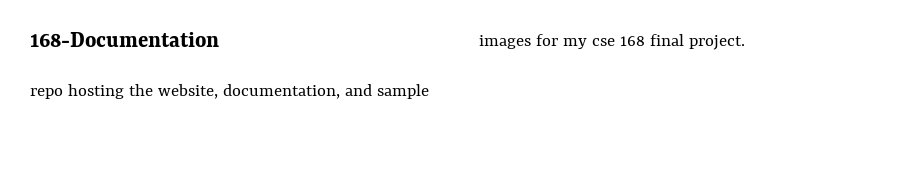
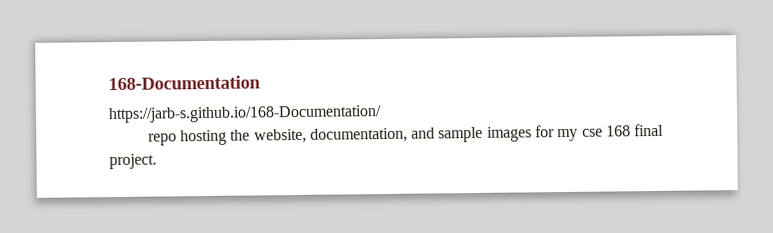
(219, 39) none -> [108,105,382,124] // https://jarb-s.github.io/168-Documentation/

